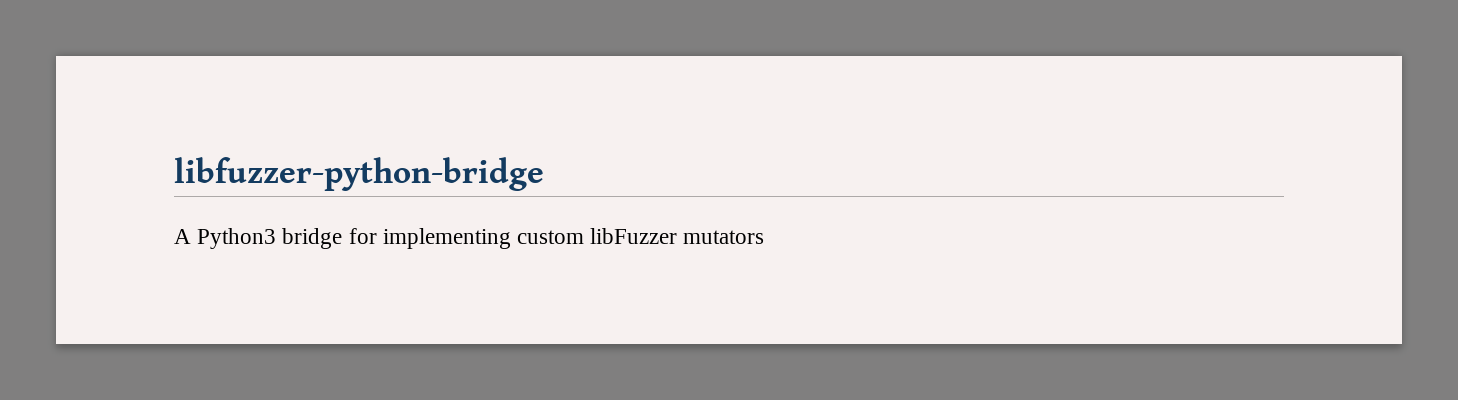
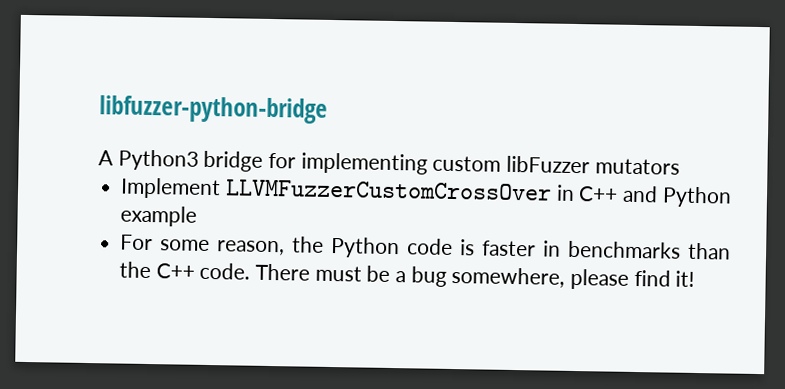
(765, 237) none -> [120,177,732,208] [120,205,198,227] [120,234,731,260] [119,261,696,290] // Implement LLVMFuzzerCustomCrossOver in C++ and Python example // For some reason, the Python code is faster in benchmarks than the C++ code. There must be a bug somewhere, please find it!

